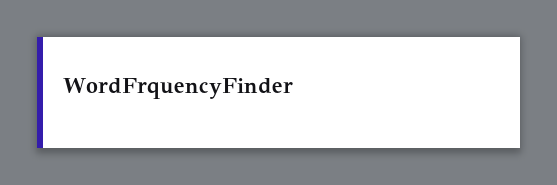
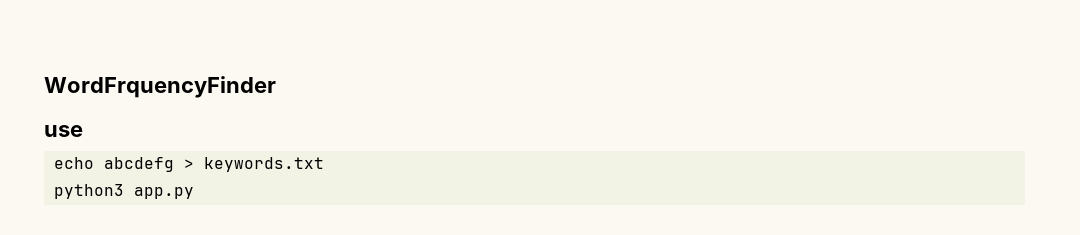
(293, 88) none -> [44,125,83,137] [53,157,324,172] [53,184,194,199] // use // echo abcdefg > keywords.txt // python3 app.py

